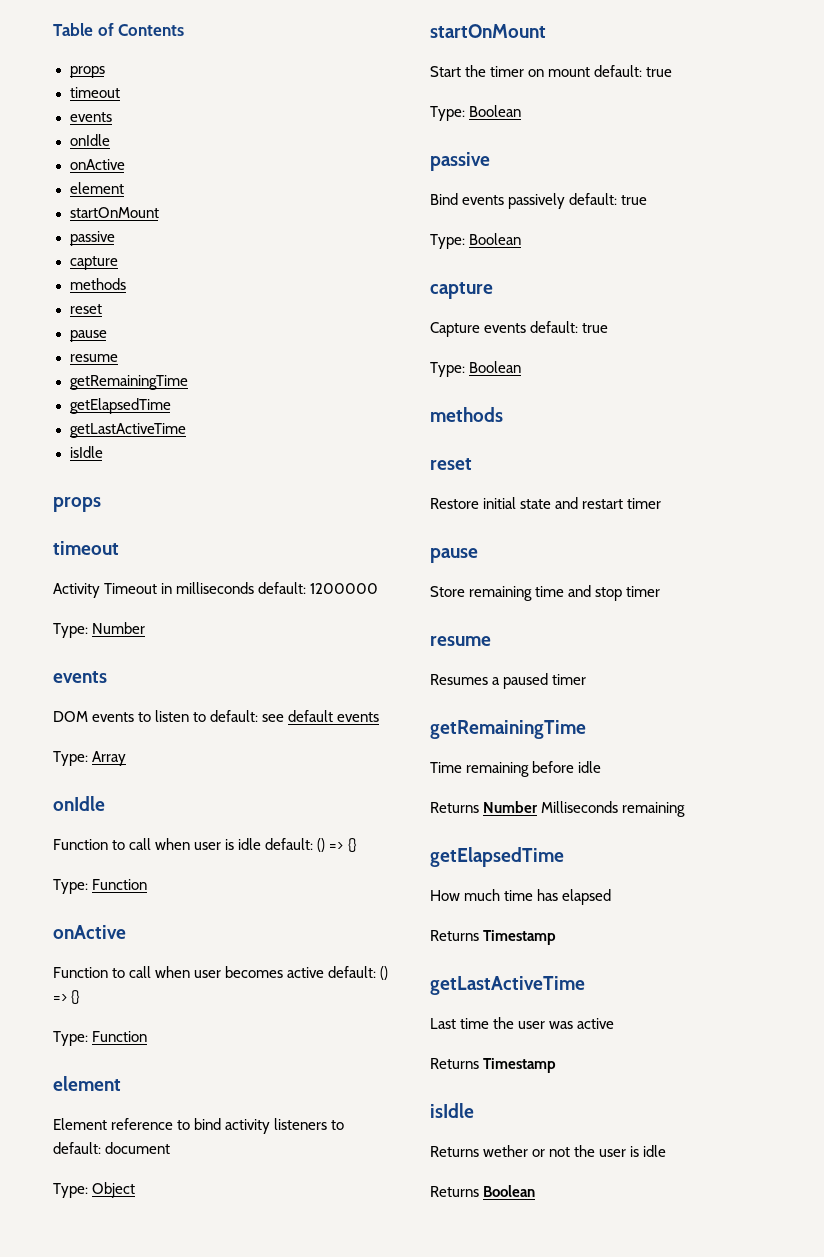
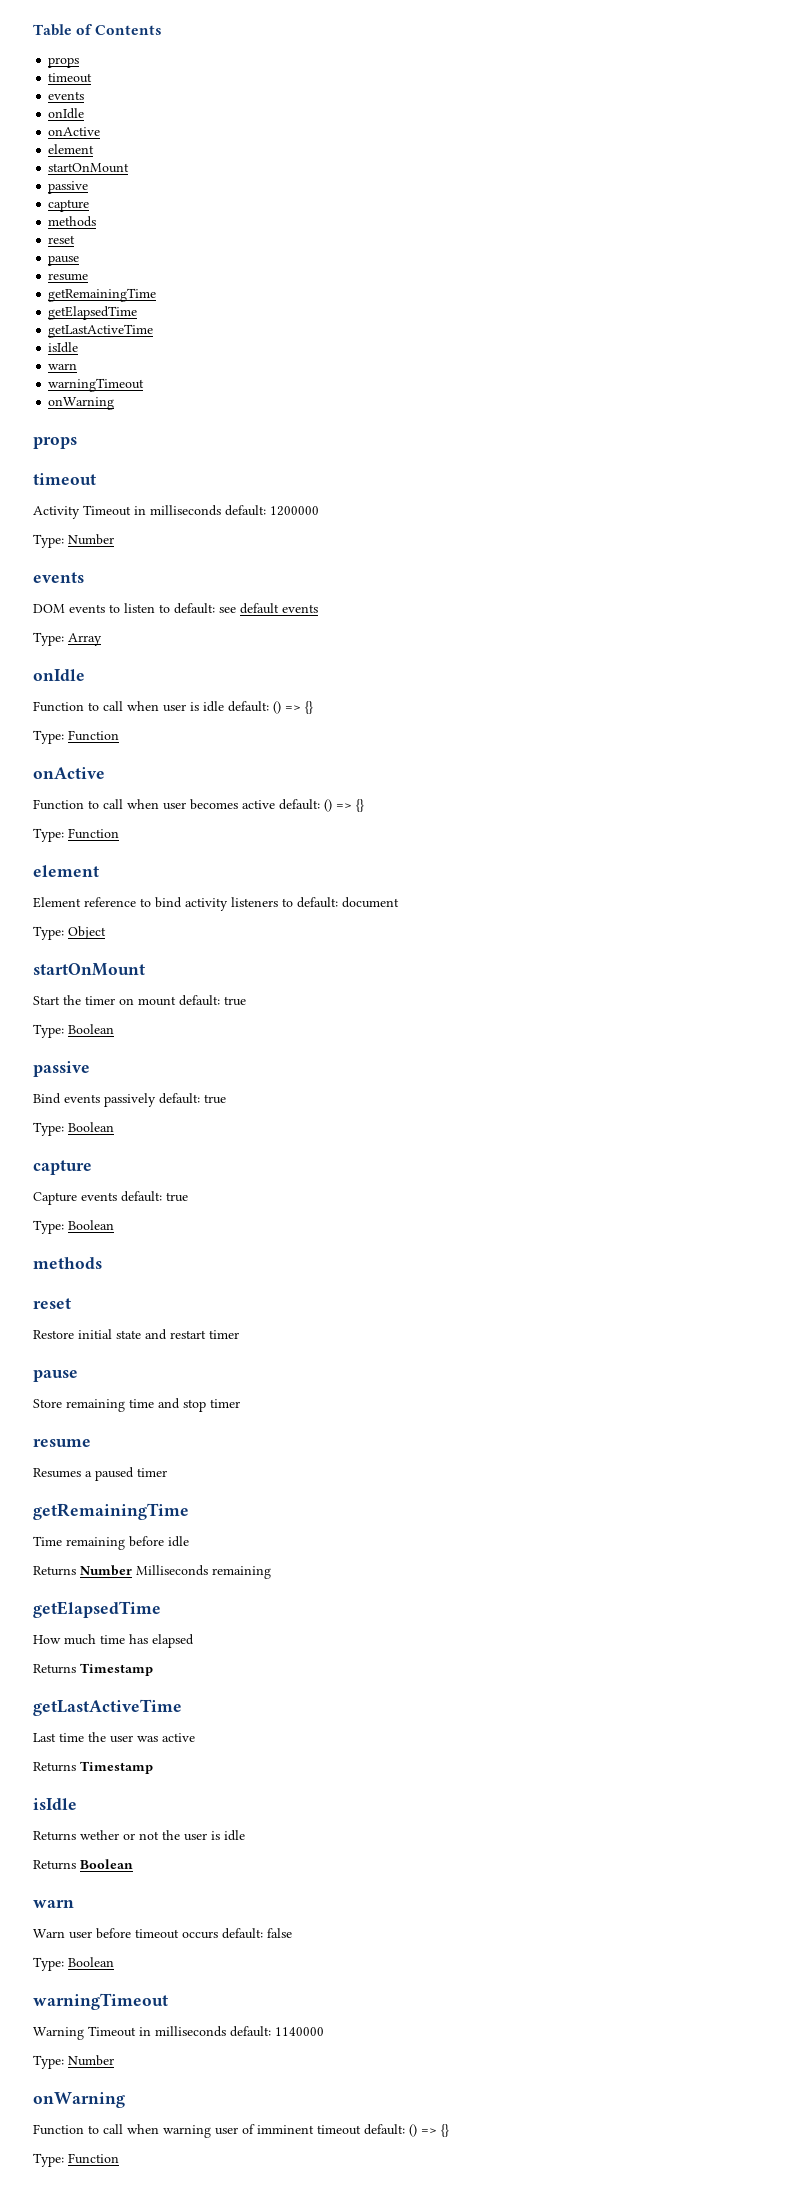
(103, 452) none -> [48,363,78,370] [48,378,145,392] [48,397,115,410] // warn // warningTimeout // onWarning
(536, 1191) none -> [33,1900,74,1908] [33,1928,292,1939] [33,1957,114,1971] [33,1993,168,2010] [33,2026,324,2040] [33,2055,114,2069] [33,2092,125,2108] [33,2124,449,2138] [33,2153,119,2167] // warn // Warn user before timeout occurs default: false // Type: Boolean // warningTimeout // Warning Timeout in milliseconds default: 1140000 // Type: Number // onWarning // Function to call when warning user of imminent timeout default: () => {} // Type: Function

